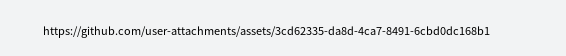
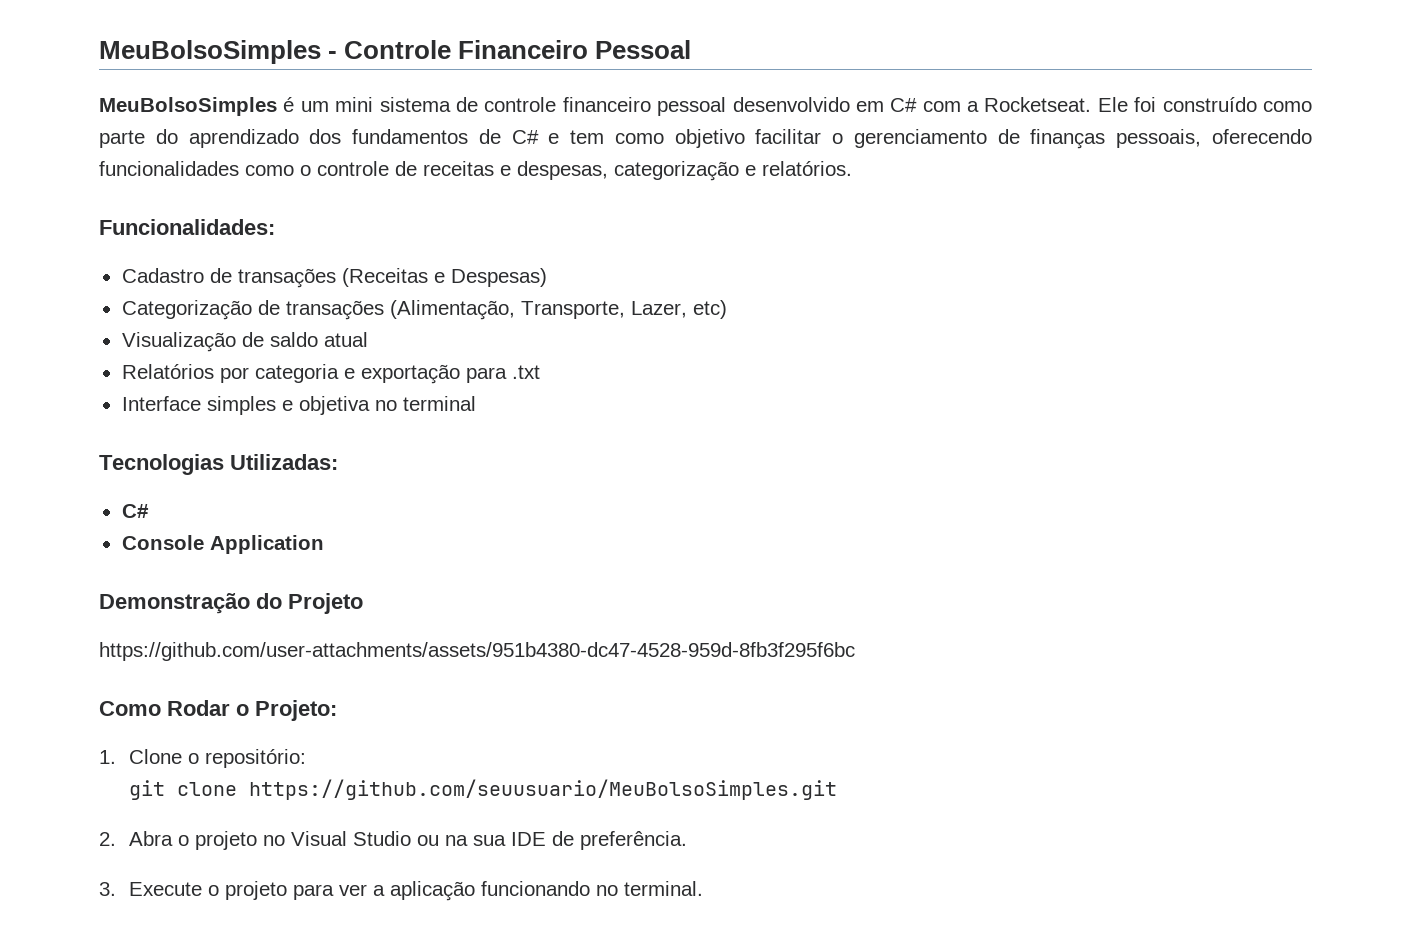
[43,26,490,38] https://github.com/user-attachments/assets/3cd62335-da8d-4ca7-8491-6cbd0dc168b1 -> [99,40,692,64] [99,97,1313,116] [99,129,1312,149] [99,161,852,181] [99,219,275,235] [121,268,547,288] [121,300,727,320] [121,332,368,352] [121,364,540,384] [121,396,476,415] [99,454,338,475] [121,504,149,518] [121,535,324,554] [99,593,363,614] [99,642,855,661] [99,700,337,721] [99,749,306,768] [128,779,837,800] [99,831,687,850] [99,881,703,901] MeuBolsoSimples - Controle Financeiro Pessoal // MeuBolsoSimples é um mini sistema de controle financeiro pessoal desenvolvido em C# com a Rocketseat. Ele foi construído como parte do aprendizado dos fundamentos de C# e tem como objetivo facilitar o gerenciamento de finanças pessoais, oferecendo funcionalidades como o controle de receitas e despesas, categorização e relatórios. // Funcionalidades: // Cadastro de transações (Receitas e Despesas) // Categorização de transações (Alimentação, Transporte, Lazer, etc) // Visualização de saldo atual // Relatórios por categoria e exportação para .txt // Interface simples e objetiva no terminal // Tecnologias Utilizadas: // C# // Console Application // Demonstração do Projeto // https://github.com/user-attachments/assets/951b4380-dc47-4528-959d-8fb3f295f6bc // Como Rodar o Projeto: // 1. Clone o repositório: // git clone https://github.com/seuusuario/MeuBolsoSimples.git // 2. Abra o projeto no Visual Studio ou na sua IDE de preferência. // 3. Execute o projeto para ver a aplicação funcionando no terminal.

